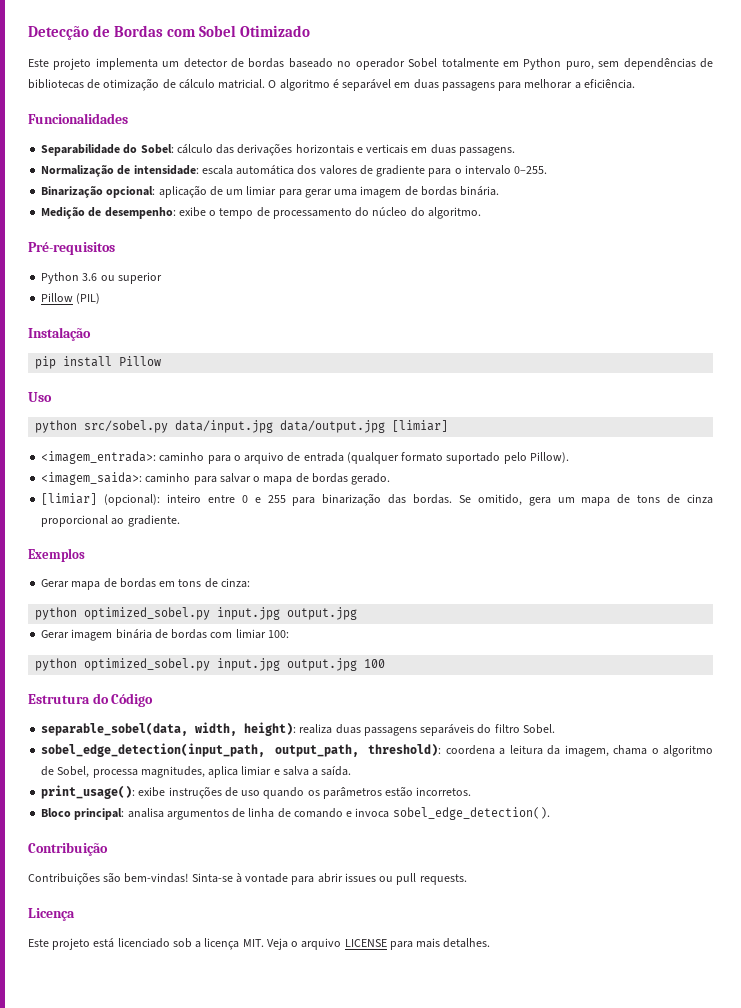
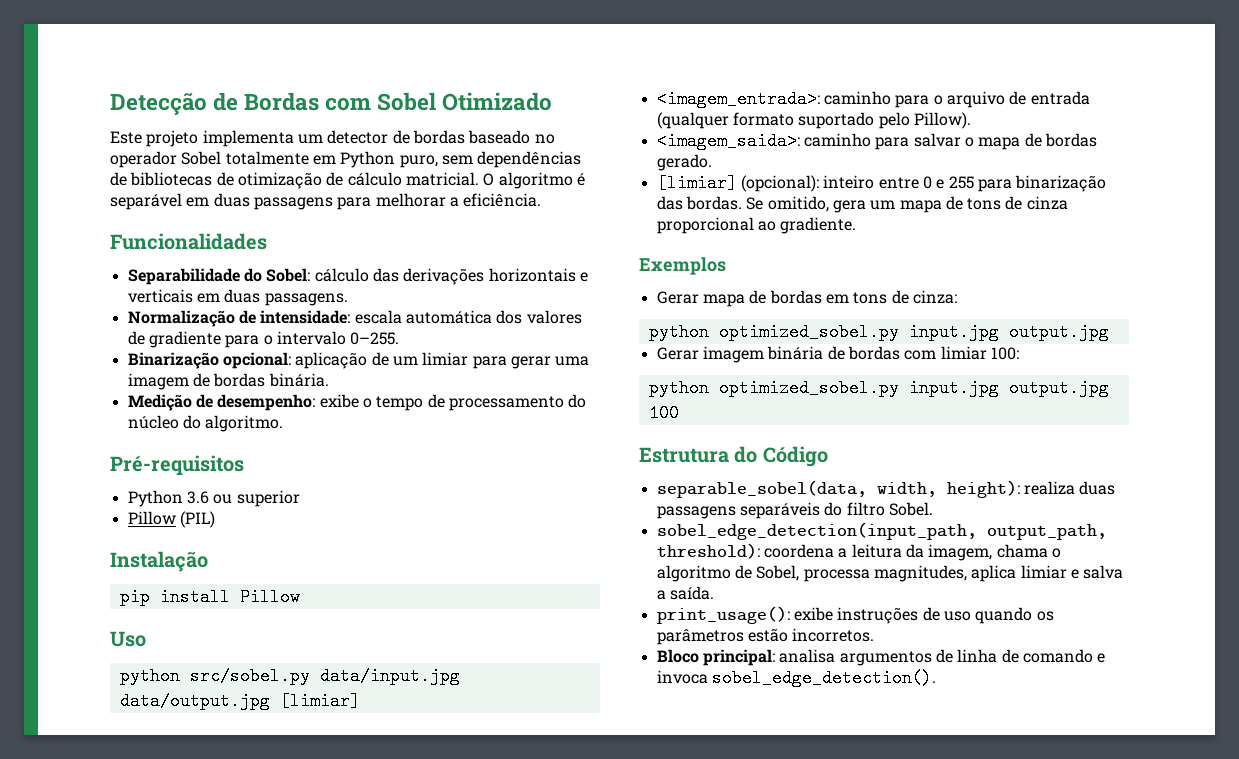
[28,842,108,856] [28,872,467,885] [28,908,75,921] [28,938,491,950] // Contribuição // Contribuições são bem-vindas! Sinta-se à vontade para abrir issues ou pull requests. // Licença // Este projeto está licenciado sob a licença MIT. Veja o arquivo LICENSE para mais detalhes. -> (936, 678) none

